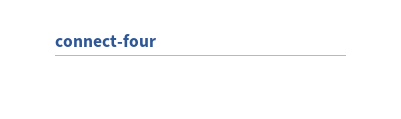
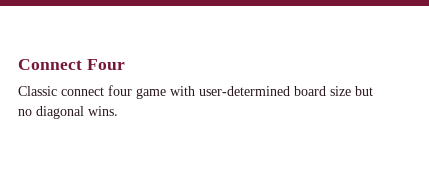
[55,34,156,47] connect-four -> [18,59,125,70] [18,85,373,99] [18,106,118,119] Connect Four // Classic connect four game with user-determined board size but no diagonal wins.

